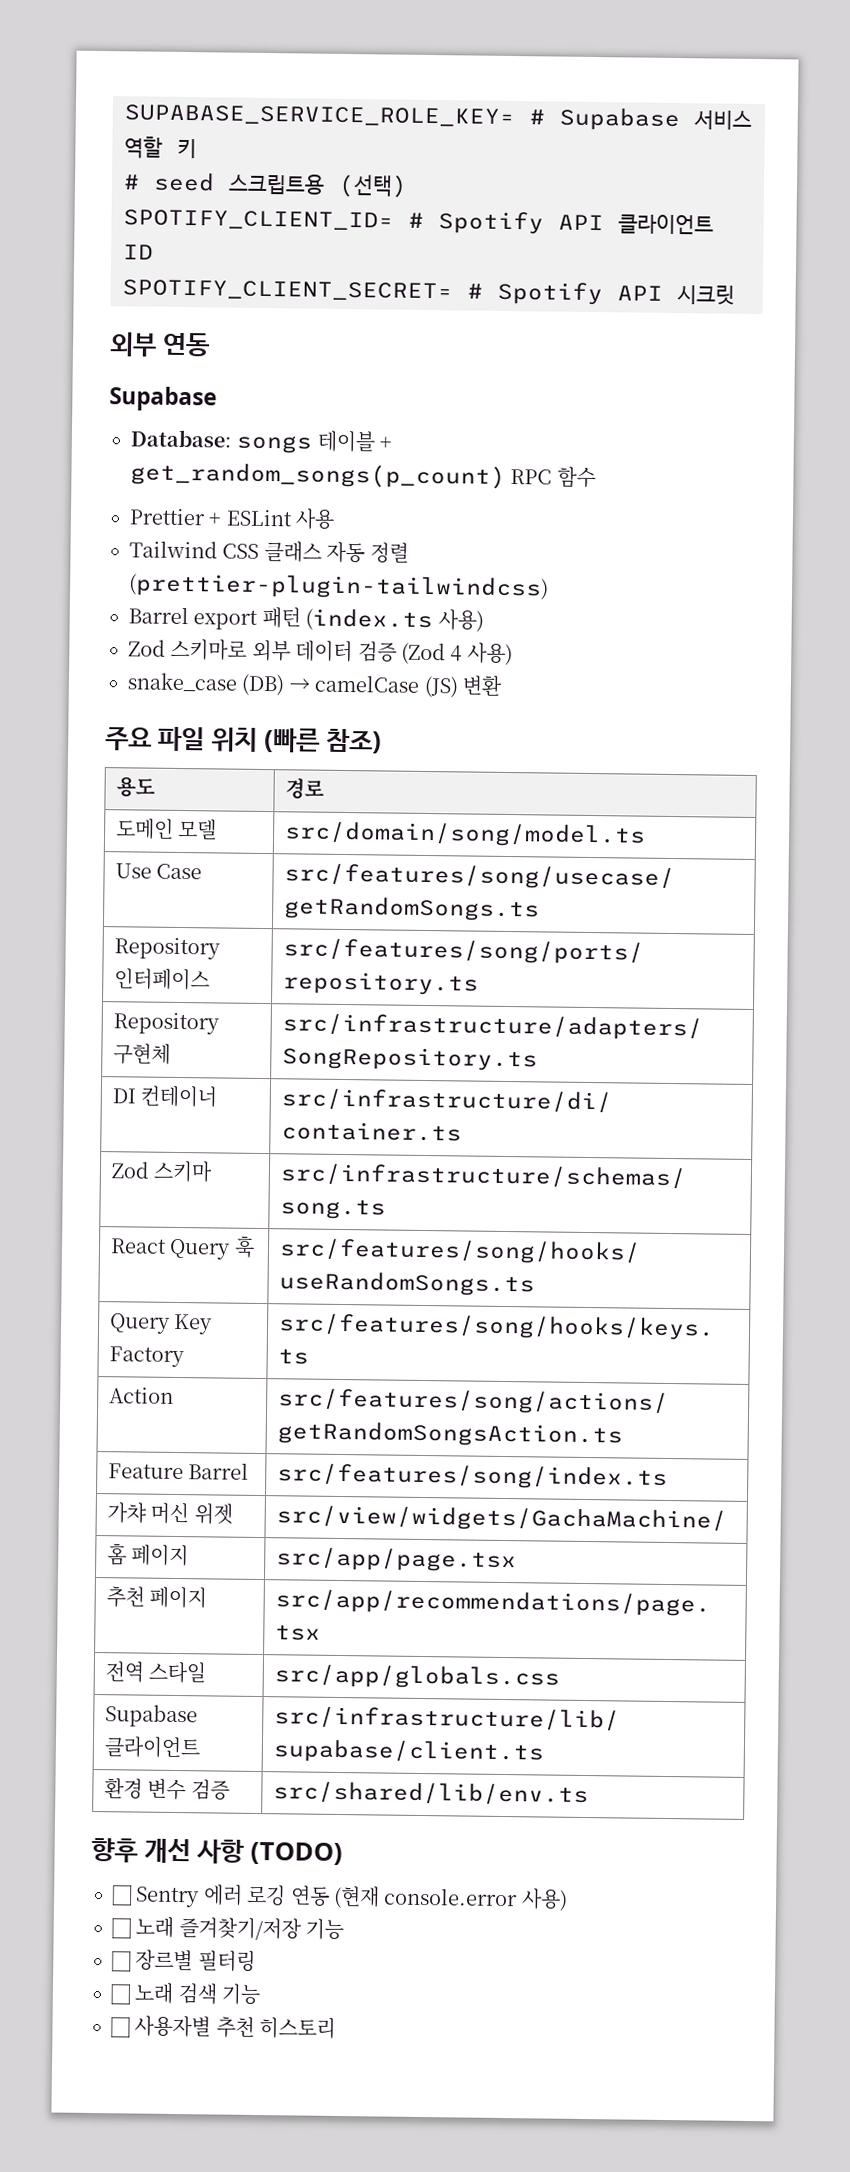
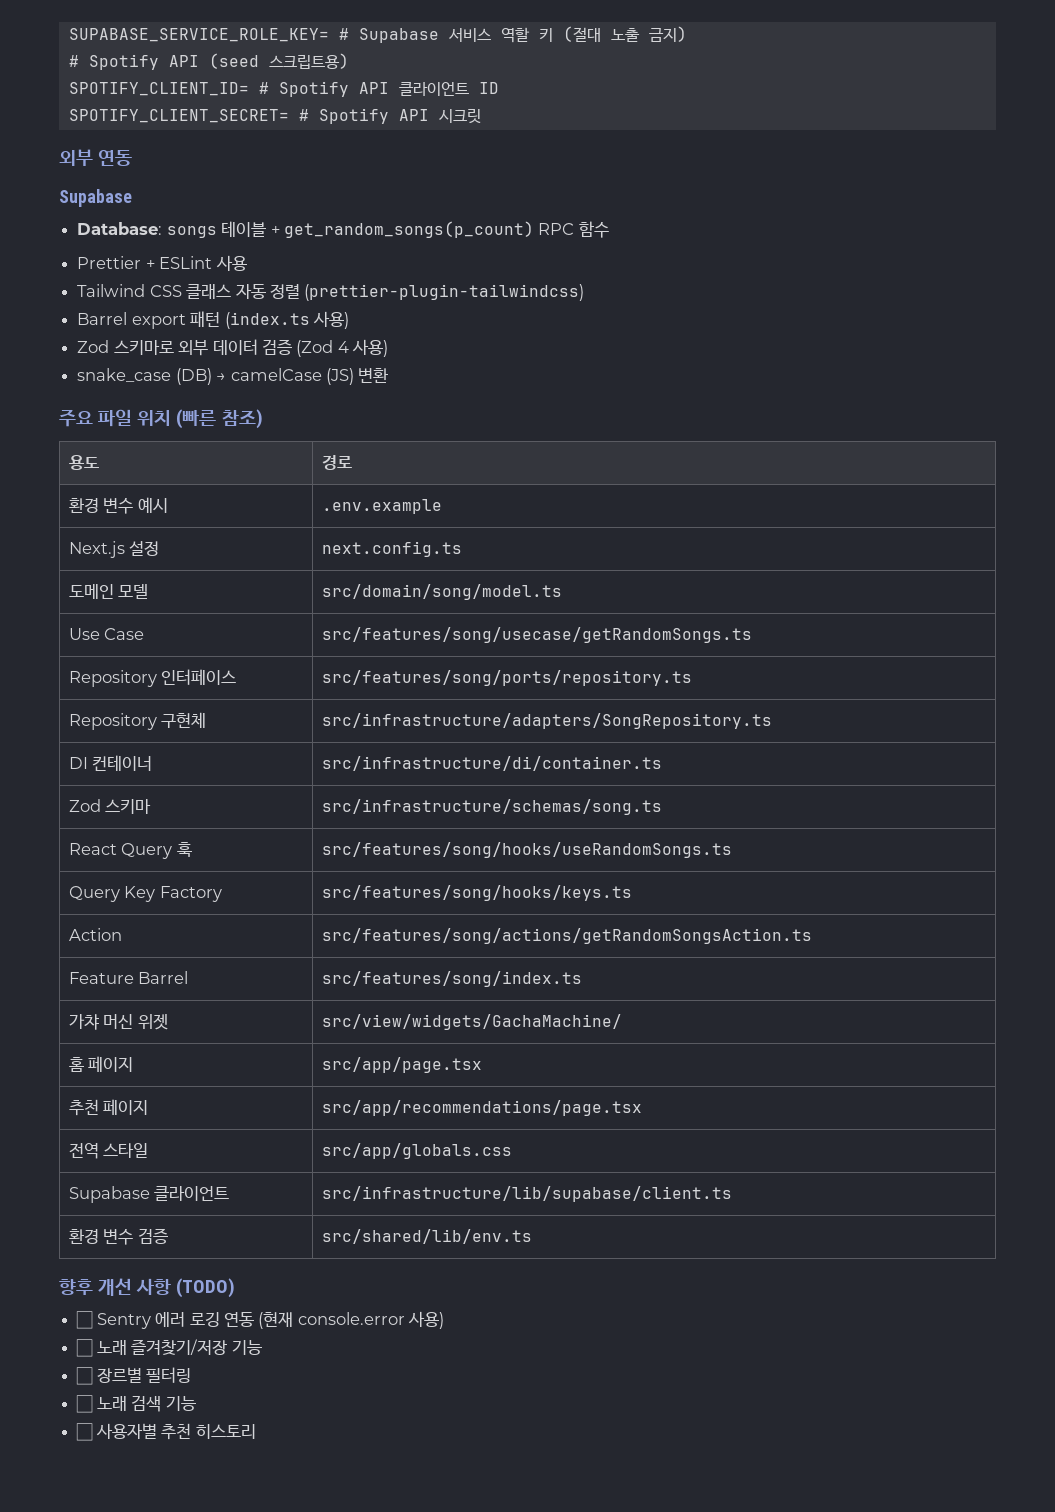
[123,172,408,198] // # seed 스크립트용 (선택) -> [562,26,687,42] [68,53,349,70] (절대 노출 금지) // # Spotify API (seed 스크립트용)
(324, 788) none -> [68,497,168,514] [321,499,442,514] [68,541,160,558] [321,541,462,557] // 환경 변수 예시 | .env.example // Next.js 설정 | next.config.ts

